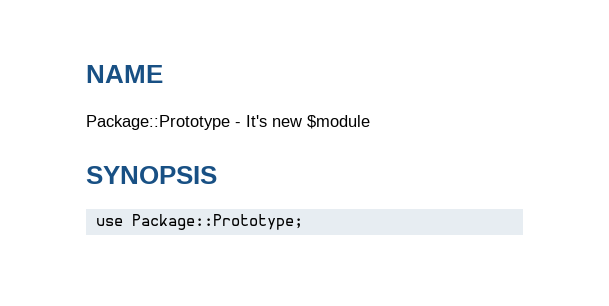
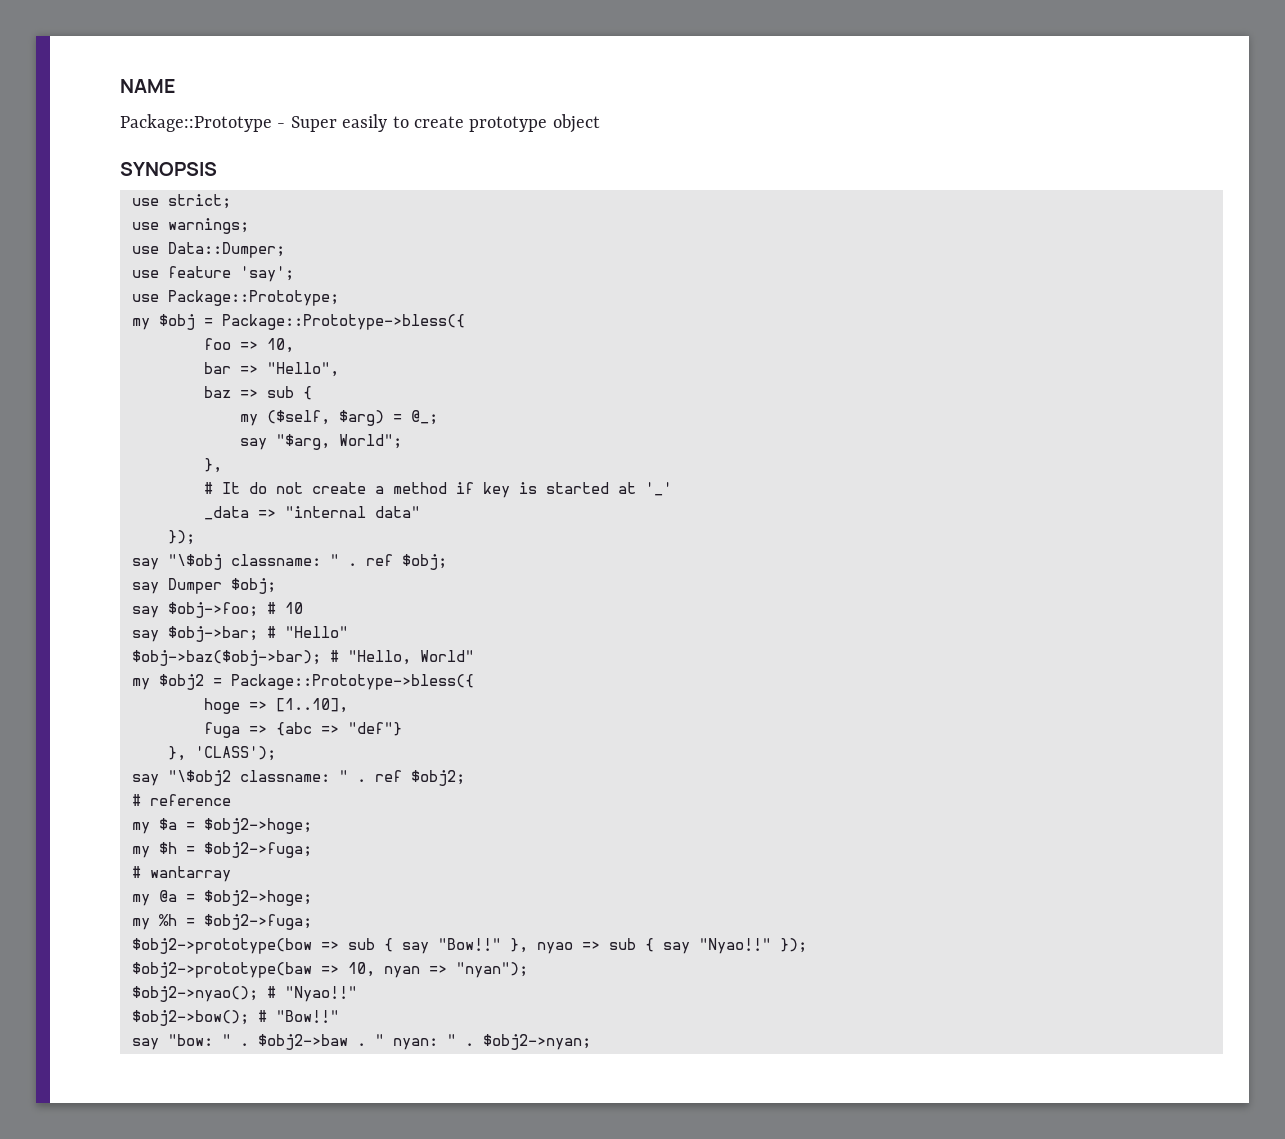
[246,115,370,129] [86,166,217,184] [95,214,303,230] It's new $module // SYNOPSIS // use Package::Prototype; -> [290,114,600,133] [120,162,217,176] [132,194,231,209] [132,218,249,234] [132,242,285,258] [132,266,294,282] [132,290,339,306] [132,314,465,330] [204,338,294,353] [204,362,339,377] [204,386,312,400] [240,410,438,426] [240,434,402,450] [204,458,222,473] [204,482,672,498] [204,506,420,520] [168,530,195,545] [132,554,447,570] [132,578,276,594] [132,602,303,618] [132,626,348,642] [132,650,474,666] [132,674,474,690] [204,698,348,714] [204,722,402,738] [168,746,276,761] [132,770,465,786] [132,794,231,806] [132,818,312,834] [132,842,312,858] [132,866,231,882] [132,890,312,906] [132,914,312,930] [132,938,807,954] [132,962,528,978] [132,986,357,1002] [132,1010,339,1026] [132,1034,591,1050] Super easily to create prototype object // SYNOPSIS // use strict; // use warnings; // use Data::Dumper; // use feature 'say'; // use Package::Prototype; // my $obj = Package::Prototype->bless({ // foo => 10, // bar => "Hello", // baz => sub { // my ($self, $arg) = @_; // say "$arg, World"; // }, // # It do not create a method if key is started at '_' // _data => "internal data" // }); // say "\$obj classname: " . ref $obj; // say Dumper $obj; // say $obj->foo; # 10 // say $obj->bar; # "Hello" // $obj->baz($obj->bar); # "Hello, World" // my $obj2 = Package::Prototype->bless({ // hoge => [1..10], // fuga => {abc => "def"} // }, 'CLASS'); // say "\$obj2 classname: " . ref $obj2; // # reference // my $a = $obj2->hoge; // my $h = $obj2->fuga; // # wantarray // my @a = $obj2->hoge; // my %h = $obj2->fuga; // $obj2->prototype(bow => sub { say "Bow!!" }, nyao => sub { say "Nyao!!" }); // $obj2->prototype(baw => 10, nyan => "nyan"); // $obj2->nyao(); # "Nyao!!" // $obj2->bow(); # "Bow!!" // say "bow: " . $obj2->baw . " nyan: " . $obj2->nyan;

